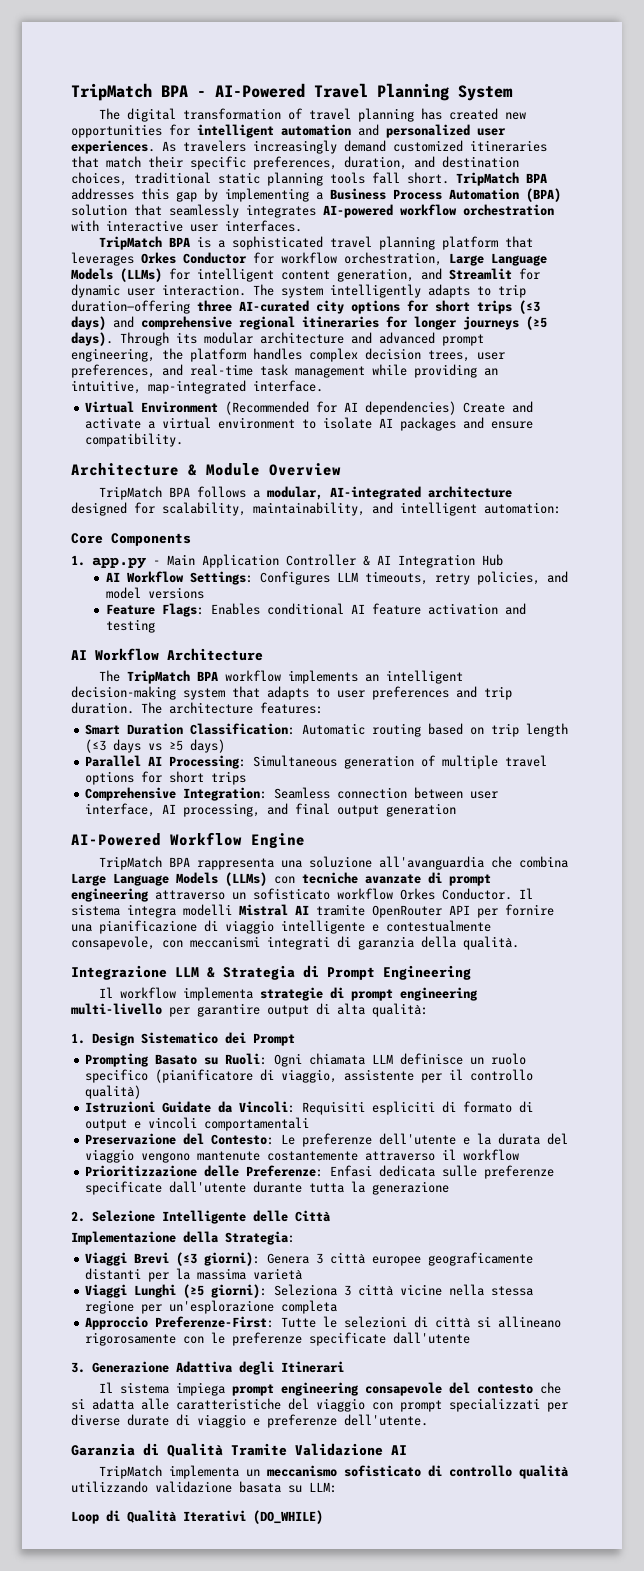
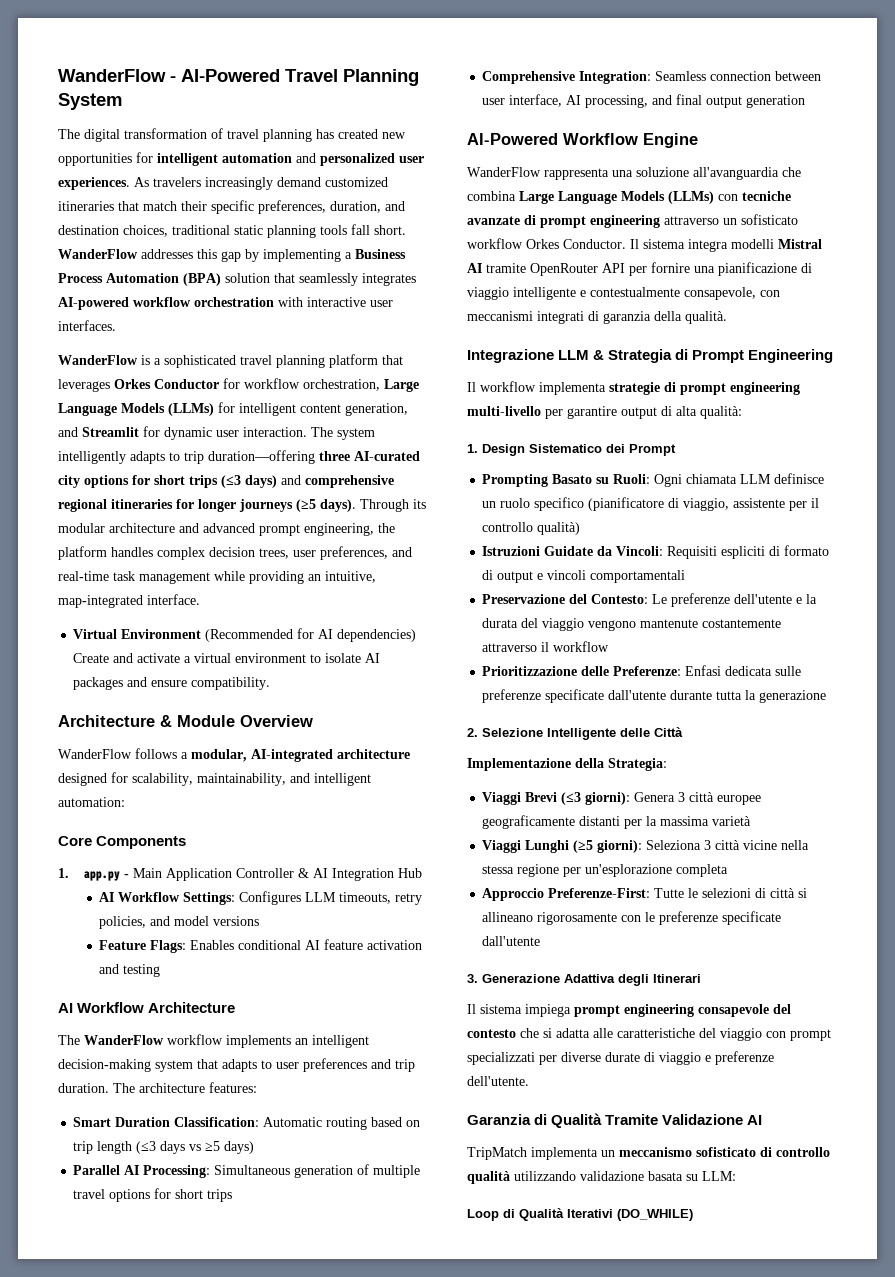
[71,83,188,101] TripMatch BPA -> [58,69,166,82] WanderFlow
[456,172,547,186] TripMatch BPA -> [58,249,138,259] WanderFlow
[99,236,191,250] TripMatch BPA -> [58,355,138,365] WanderFlow
[99,486,191,500] TripMatch BPA -> [58,749,132,759] WanderFlow
[127,670,219,684] TripMatch BPA -> [84,1035,164,1045] WanderFlow
[99,856,191,870] TripMatch BPA -> [467,167,541,177] WanderFlow

